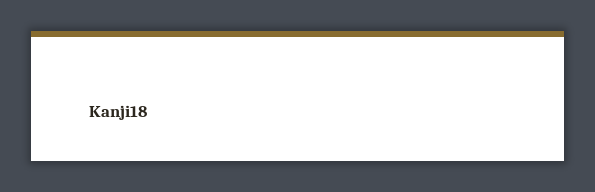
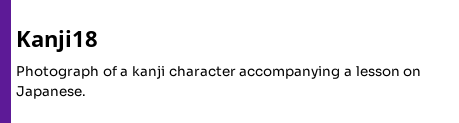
(147, 112) none -> [16,65,422,79] [16,86,86,99] // Photograph of a kanji character accompanying a lesson on Japanese.

